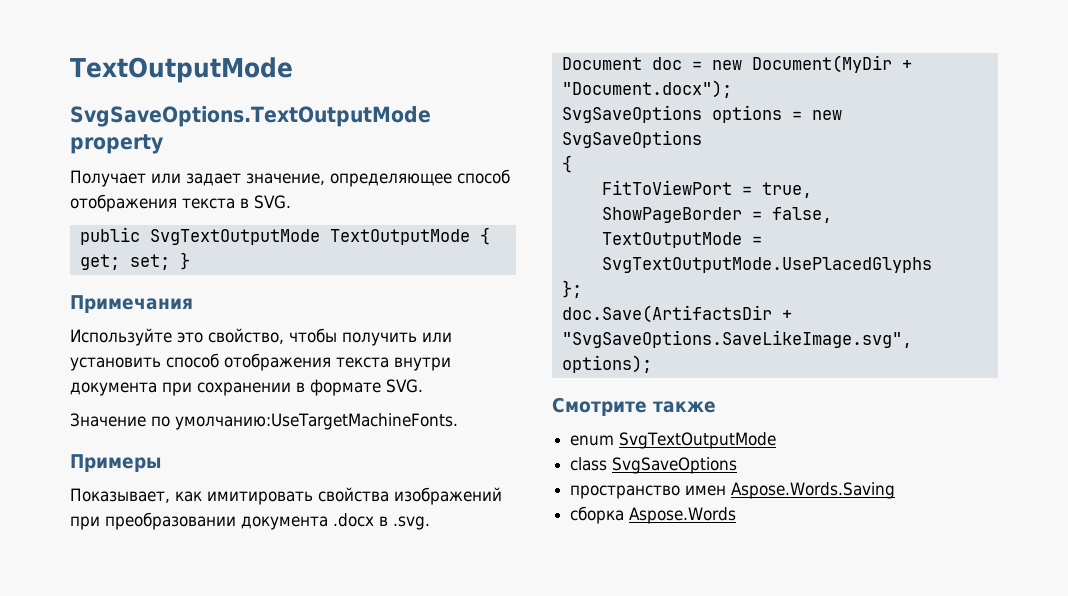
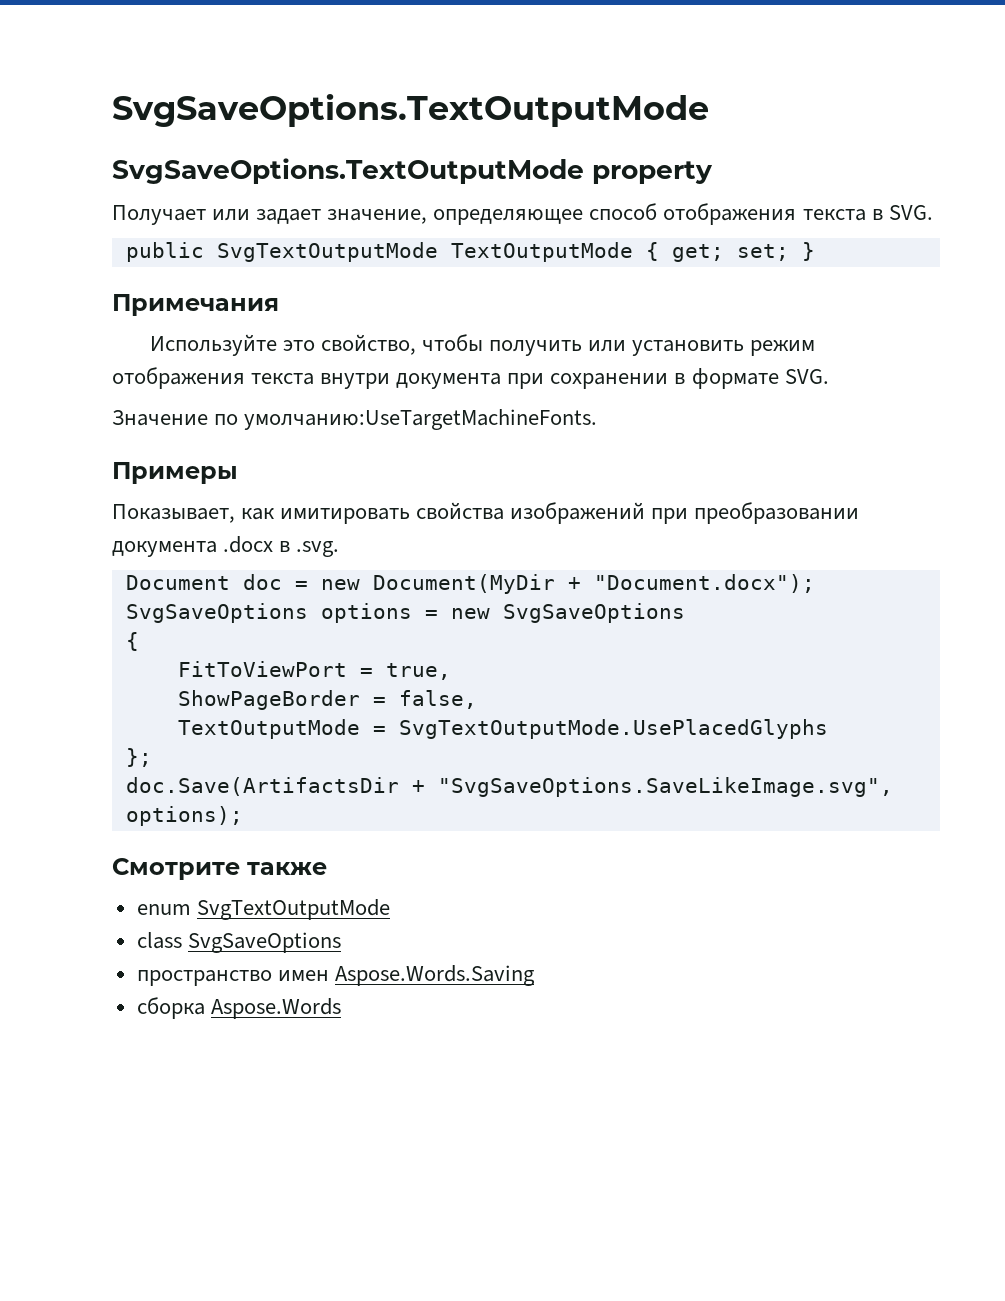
[70,57,293,83] TextOutputMode -> [112,94,709,127] SvgSaveOptions.TextOutputMode
[166,353,219,368] способ -> [750,340,816,356] режим

